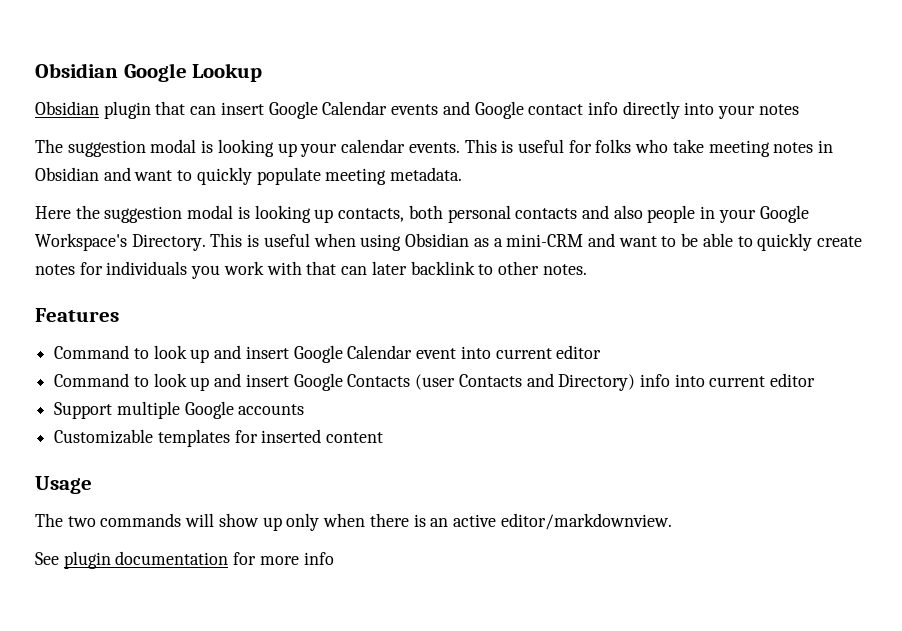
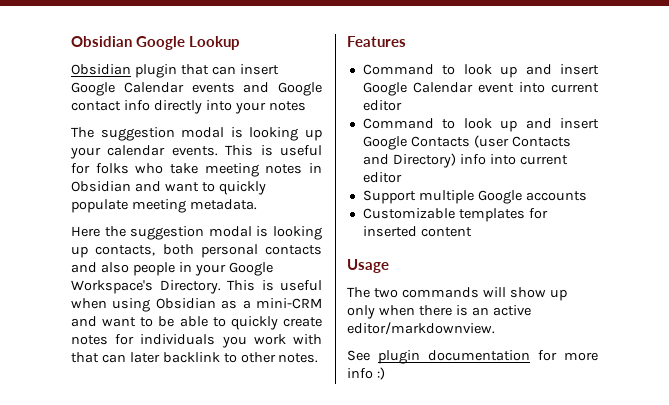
(334, 558) none -> [376,367,385,380] :)

